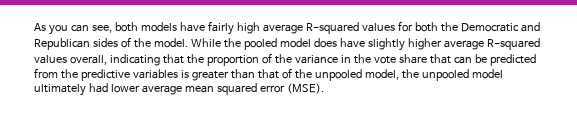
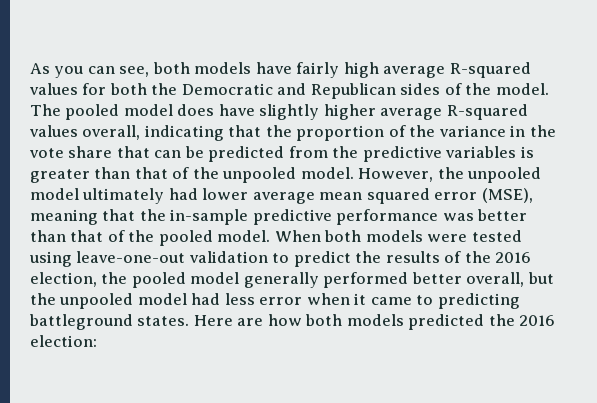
[190,38,241,48] While the -> [30,104,61,116] The
[364,69,399,80] model, -> [300,167,434,182] model. However,
[286,83,324,94] (MSE). -> [481,188,533,203] [30,209,528,225] [30,230,522,246] [29,251,532,267] [30,272,554,288] [30,293,520,309] [29,314,556,330] [30,335,97,347] (MSE), meaning that the in-sample predictive performance was better than that of the pooled model. When both models were tested using leave-one-out validation to predict the results of the 2016 election, the pooled model generally performed better overall, but the unpooled model had less error when it came to predicting battleground states. Here are how both models predicted the 2016 election:

